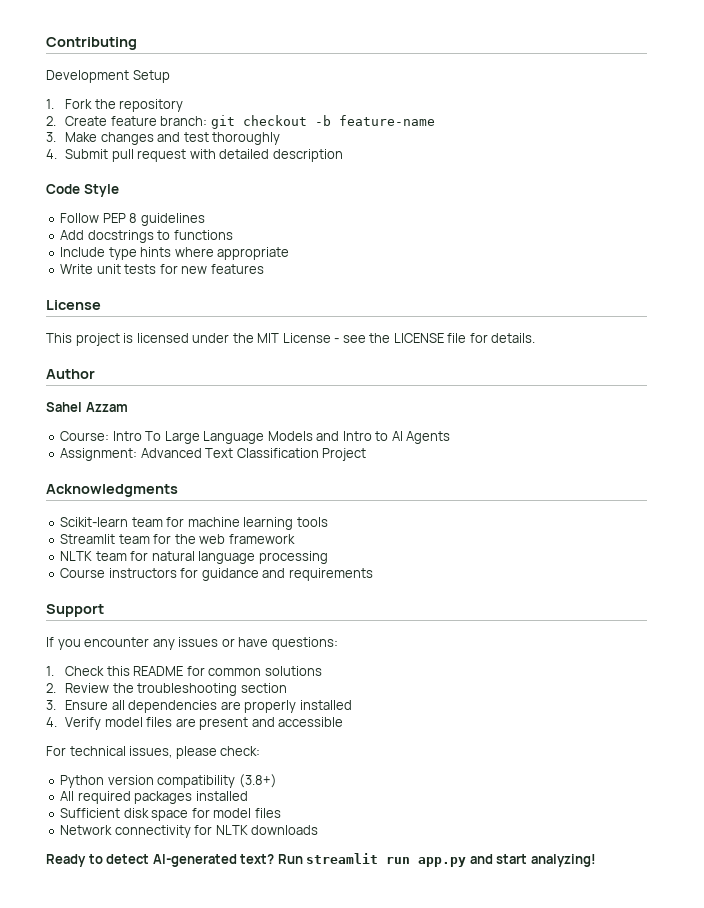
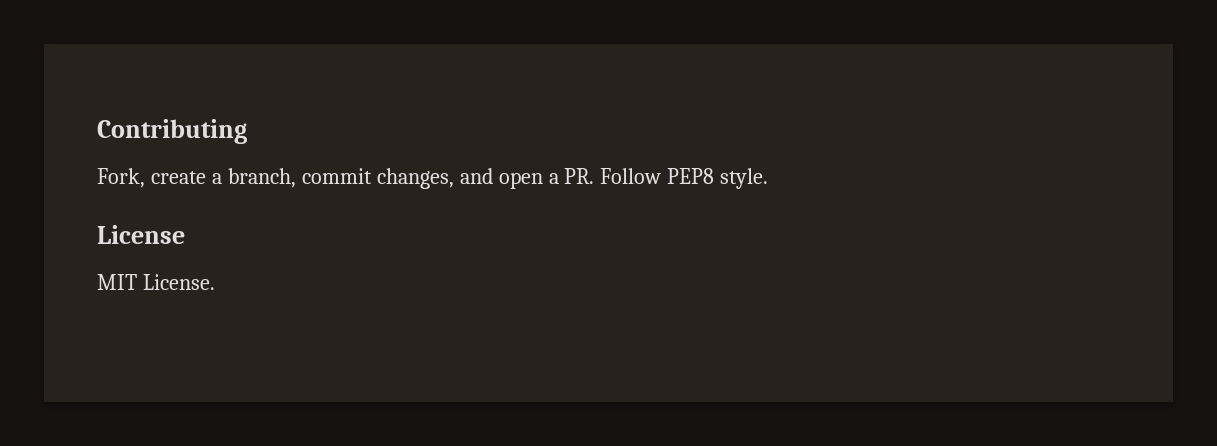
[46,70,170,83] [46,99,184,112] [46,115,435,129] [46,132,281,145] [46,149,343,162] [46,184,119,197] [60,213,205,226] [60,230,233,243] [60,247,290,260] [60,264,264,274] [46,300,101,310] [46,333,536,346] [46,369,95,379] [46,402,128,412] [60,431,451,444] [60,448,367,461] [46,484,178,497] [60,517,328,530] [60,534,295,544] [60,551,328,564] [60,568,373,581] [46,604,104,617] [46,637,338,650] [46,666,322,676] [46,683,287,696] [46,700,352,713] [46,717,344,730] [46,746,261,759] [60,774,277,788] [60,791,248,804] [60,808,281,821] [60,825,319,838] [46,853,596,867] Development Setup // 1. Fork the repository // 2. Create feature branch: git checkout -b feature-name // 3. Make changes and test thoroughly // 4. Submit pull request with detailed description // Code Style // Follow PEP 8 guidelines // Add docstrings to functions // Include type hints where appropriate // Write unit tests for new features // License // This project is licensed under the MIT License - see the LICENSE file for details. // Author // Sahel Azzam // Course: Intro To Large Language Models and Intro to AI Agents // Assignment: Advanced Text Classification Project // Acknowledgments // Scikit-learn team for machine learning tools // Streamlit team for the web framework // NLTK team for natural language processing // Course instructors for guidance and requirements // Support // If you encounter any issues or have questions: // 1. Check this README for common solutions // 2. Review the troubleshooting section // 3. Ensure all dependencies are properly installed // 4. Verify model files are present and accessible // For technical issues, please check: // Python version compatibility (3.8+) // All required packages installed // Sufficient disk space for model files // Network connectivity for NLTK downloads // Ready to detect AI-generated text? Run streamlit run app.py and start analyzing! -> [97,168,769,189] [97,225,185,244] [97,274,215,290] Fork, create a branch, commit changes, and open a PR. Follow PEP8 style. // License // MIT License.

